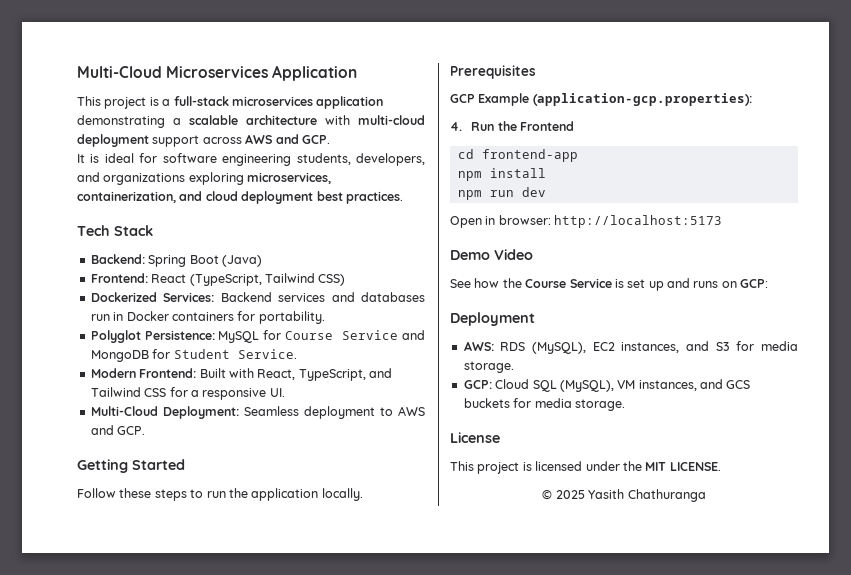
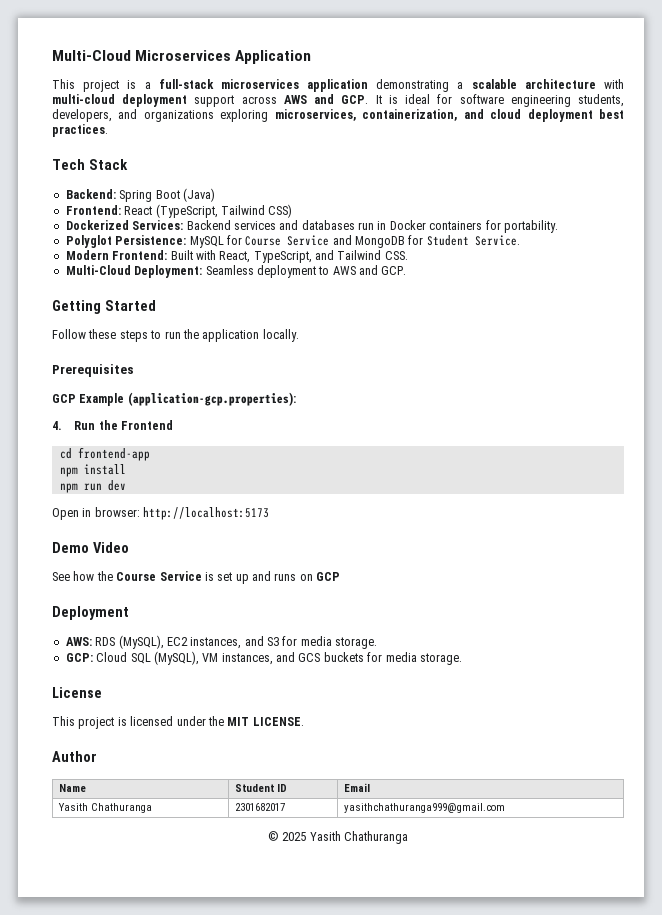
(330, 139) // -> (369, 99) none
[144,387,285,400] CSS for a responsive UI. -> [384,251,408,260] CSS.
[740,279,769,288] GCP: -> [316,572,341,581] GCP
(721, 466) none -> [52,751,97,762] [58,784,86,792] [234,784,287,792] [343,783,370,792] [57,803,152,813] [234,803,285,811] [343,803,505,813] // Author // Name | Student ID | Email // Yasith Chathuranga | 2301682017 | yasithchathuranga999@gmail.com

